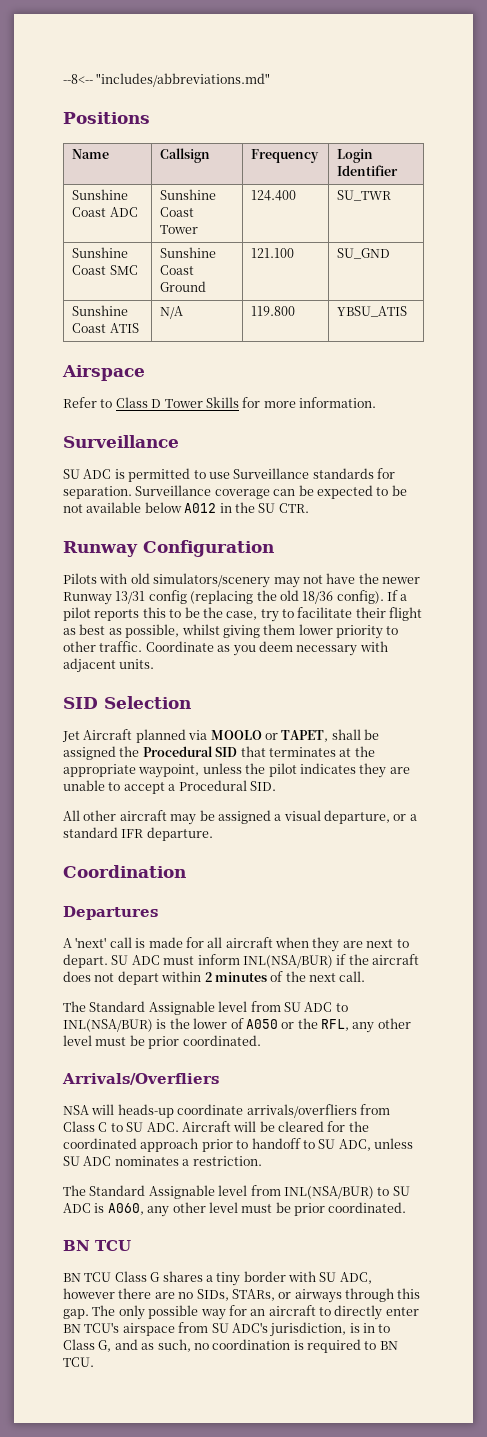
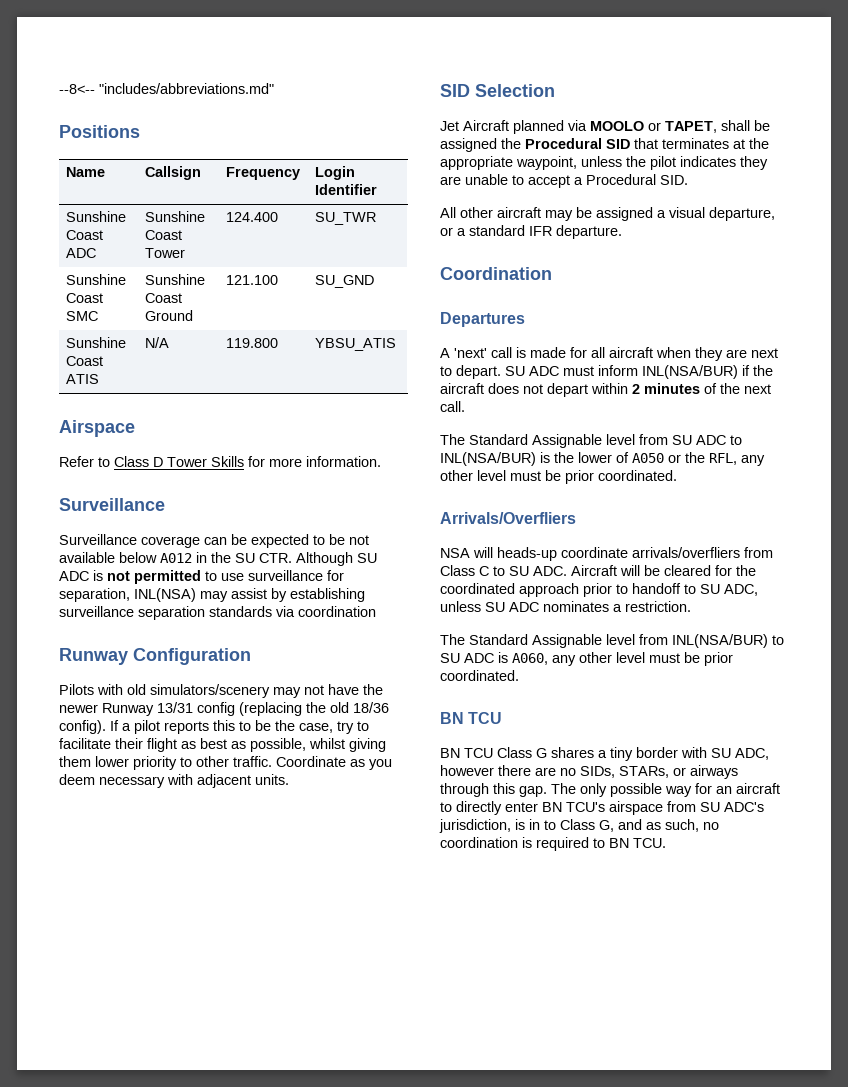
[63,468,395,482] [63,486,132,499] SU ADC is permitted to use Surveillance standards for separation. -> (165, 504) none
(309, 508) none -> [296,552,377,566] [59,570,344,584] [59,588,365,602] [59,606,376,620] Although SU ADC is not permitted to use surveillance for separation, INL(NSA) may assist by establishing surveillance separation standards via coordination

